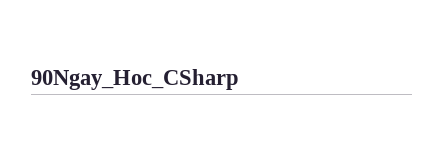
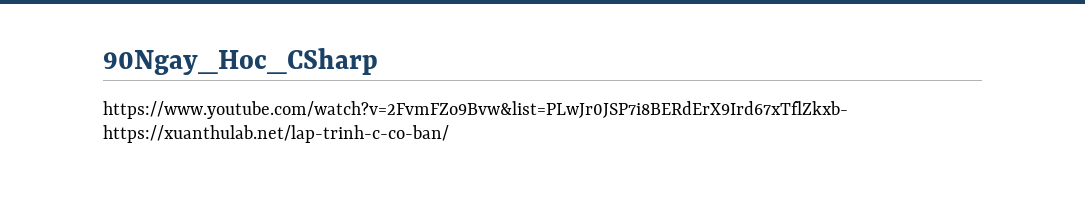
(239, 79) none -> [103,101,848,119] [103,125,449,143] // https://www.youtube.com/watch?v=2FvmFZo9Bvw&list=PLwJr0JSP7i8BERdErX9Ird67xTflZkxb- https://xuanthulab.net/lap-trinh-c-co-ban/

